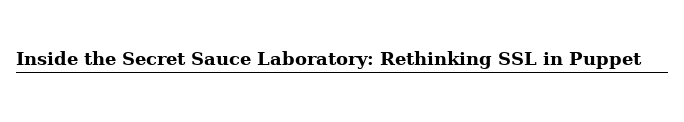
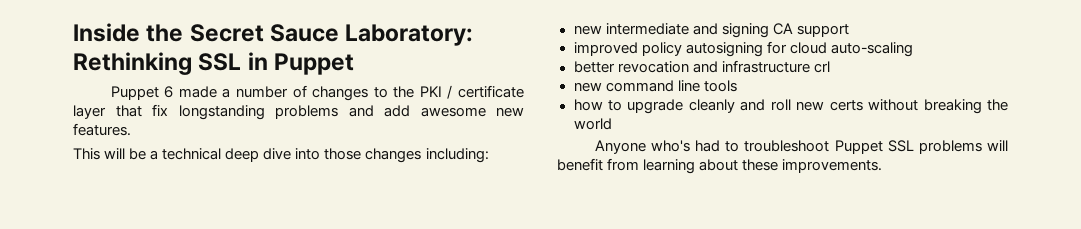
(642, 60) none -> [110,85,524,101] [73,104,524,120] [73,123,131,136] [73,148,489,163] [573,23,849,38] [573,41,913,57] [573,60,830,73] [573,80,737,92] [573,99,1008,114] [573,118,612,130] [594,140,1008,154] [557,158,883,174] // Puppet 6 made a number of changes to the PKI / certificate layer that fix longstanding problems and add awesome new features. // This will be a technical deep dive into those changes including: // new intermediate and signing CA support // improved policy autosigning for cloud auto-scaling // better revocation and infrastructure crl // new command line tools // how to upgrade cleanly and roll new certs without breaking the world // Anyone who's had to troubleshoot Puppet SSL problems will benefit from learning about these improvements.

